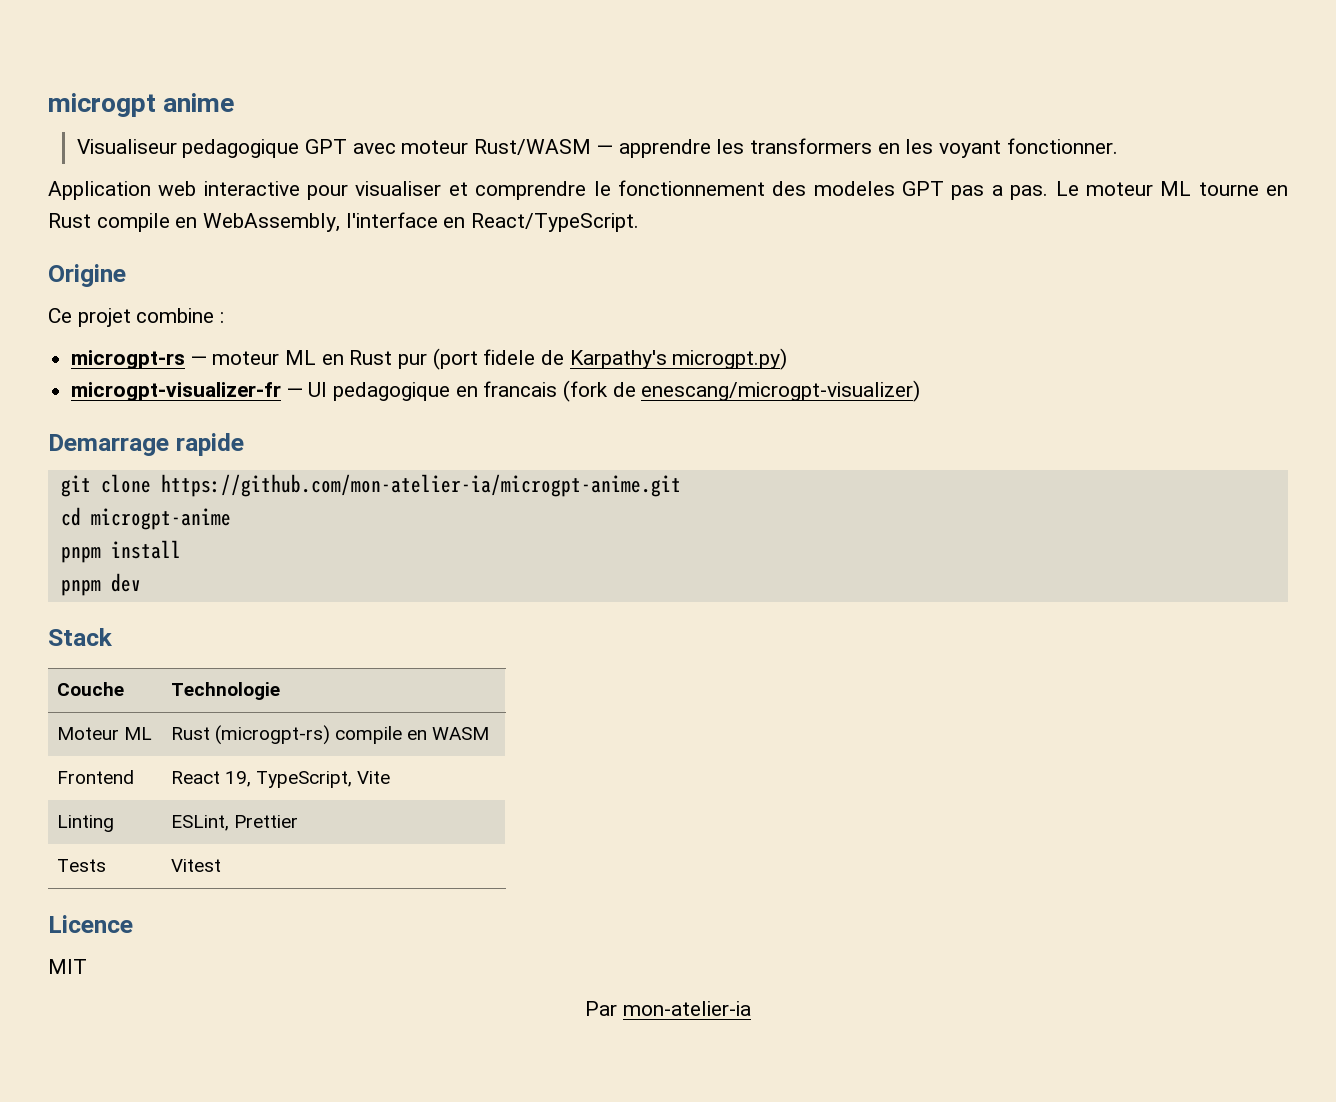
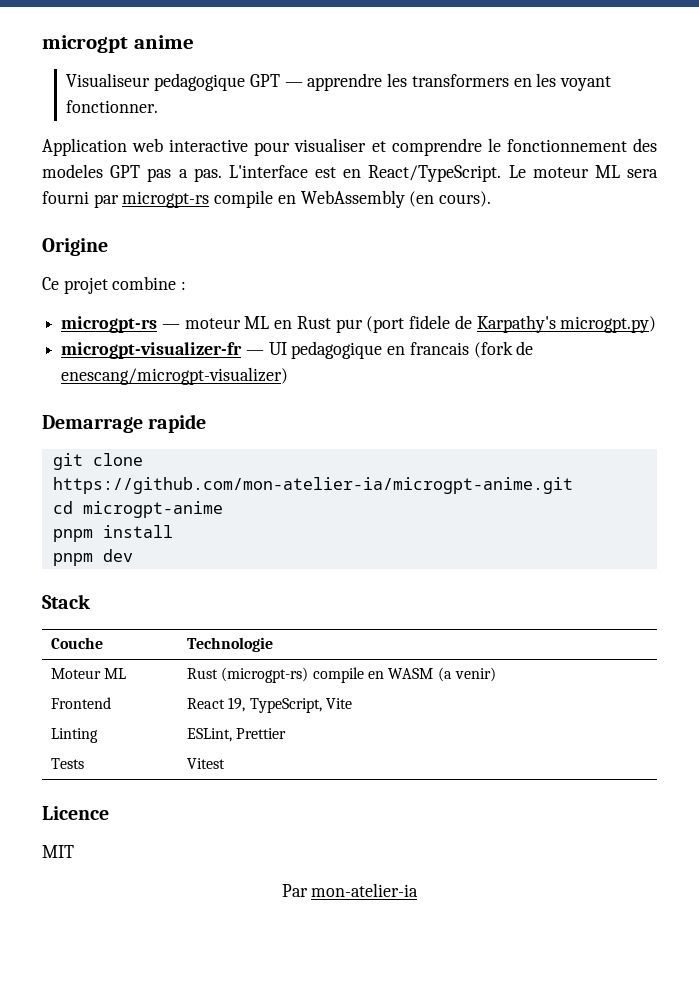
[352,139,592,155] avec moteur Rust/WASM -> (280, 80) none
[1055,181,1288,196] [48,212,640,232] Le moteur ML tourne en Rust compile en WebAssembly, l'interface en React/TypeScript. -> [228,165,658,182] [42,190,492,208] L'interface est en React/TypeScript. Le moteur ML sera fourni par microgpt-rs compile en WebAssembly (en cours).
(490, 733) none -> [437,667,496,682] (a venir)

